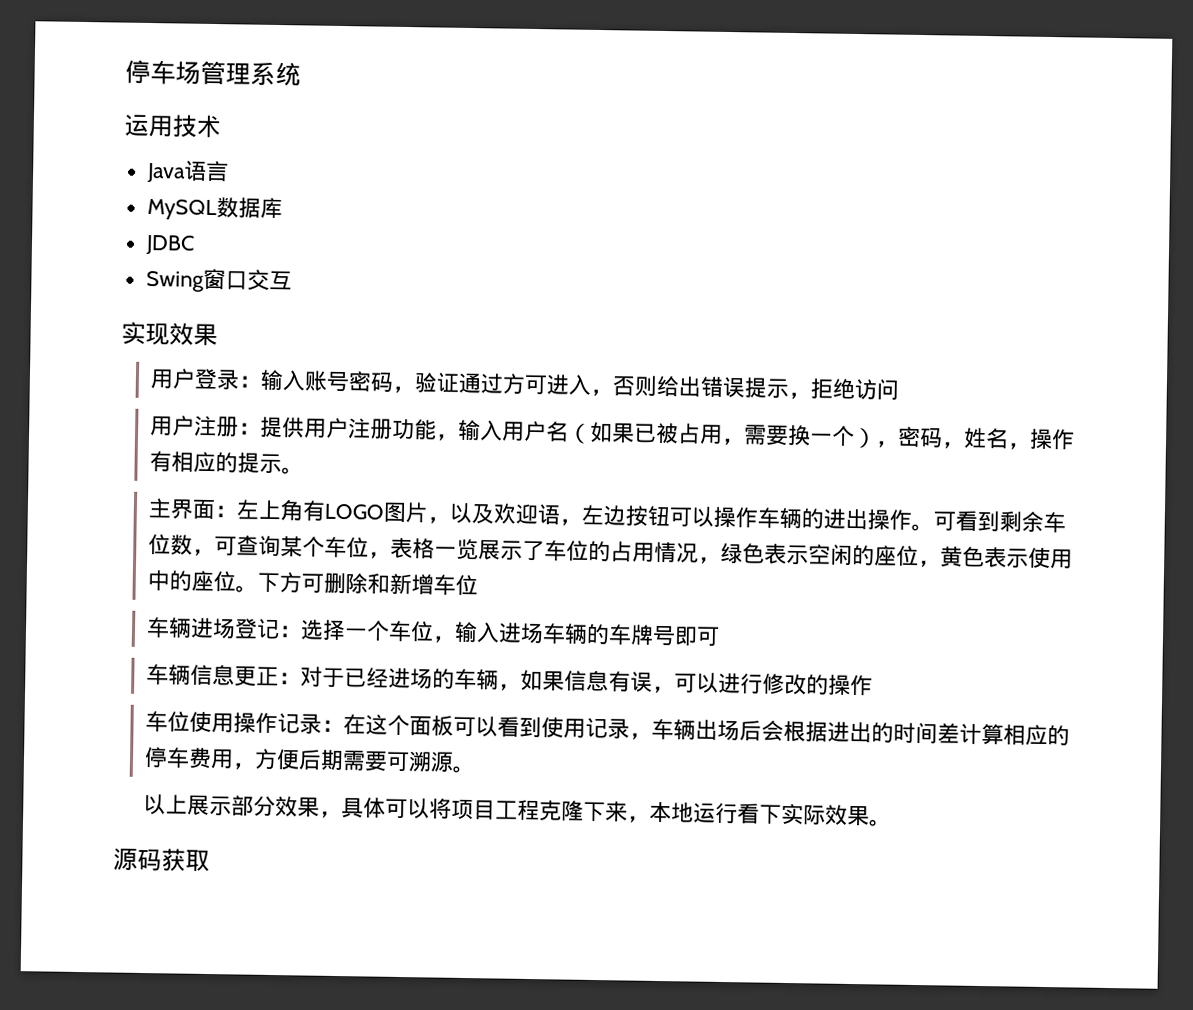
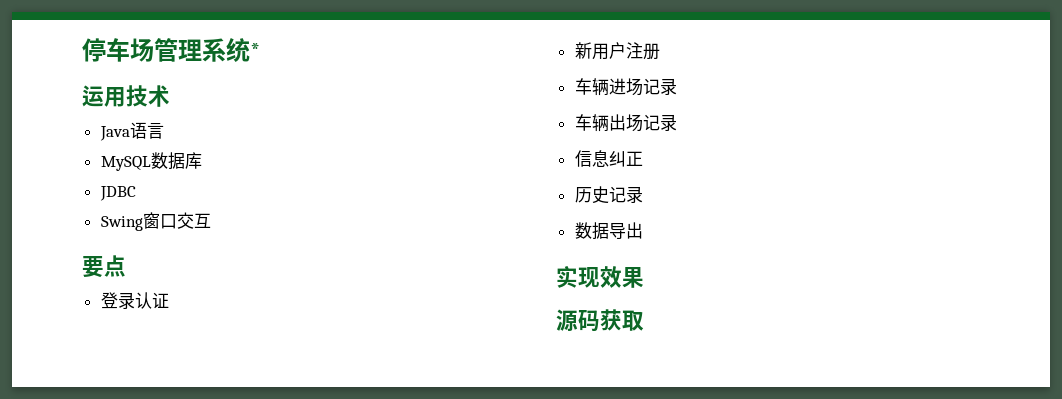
(301, 74) none -> [250,43,261,59] *
[121,321,218,347] [150,368,900,401] [150,415,1076,450] [149,451,305,475] [148,498,1067,534] [148,534,1074,569] [147,570,479,596] [146,617,721,646] [146,664,874,696] [145,711,1071,747] [144,747,476,774] [143,793,893,827] 实现效果 // 用户登录：输入账号密码，验证通过方可进入，否则给出错误提示，拒绝访问 // 用户注册：提供用户注册功能，输入用户名（如果已被占用，需要换一个），密码，姓名，操作有相应的提示。 // 主界面：左上角有LOGO图片，以及欢迎语，左边按钮可以操作车辆的进出操作。可看到剩余车位数，可查询某个车位，表格一览展示了车位的占用情况，绿色表示空闲的座位，黄色表示使用中的座位。下方可删除和新增车位 // 车辆进场登记：选择一个车位，输入进场车辆的车牌号即可 // 车辆信息更正：对于已经进场的车辆，如果信息有误，可以进行修改的操作 // 车位使用操作记录：在这个面板可以看到使用记录，车辆出场后会根据进出的时间差计算相应的停车费用，方便后期需要可溯源。 // 以上展示部分效果，具体可以将项目工程克隆下来，本地运行看下实际效果。 -> [82,255,126,278] [100,292,169,309] [574,42,660,60] [574,78,677,96] [574,114,677,132] [574,150,643,167] [574,186,643,204] [574,222,643,240] [556,265,644,288] 要点 // 登录认证 // 新用户注册 // 车辆进场记录 // 车辆出场记录 // 信息纠正 // 历史记录 // 数据导出 // 实现效果

